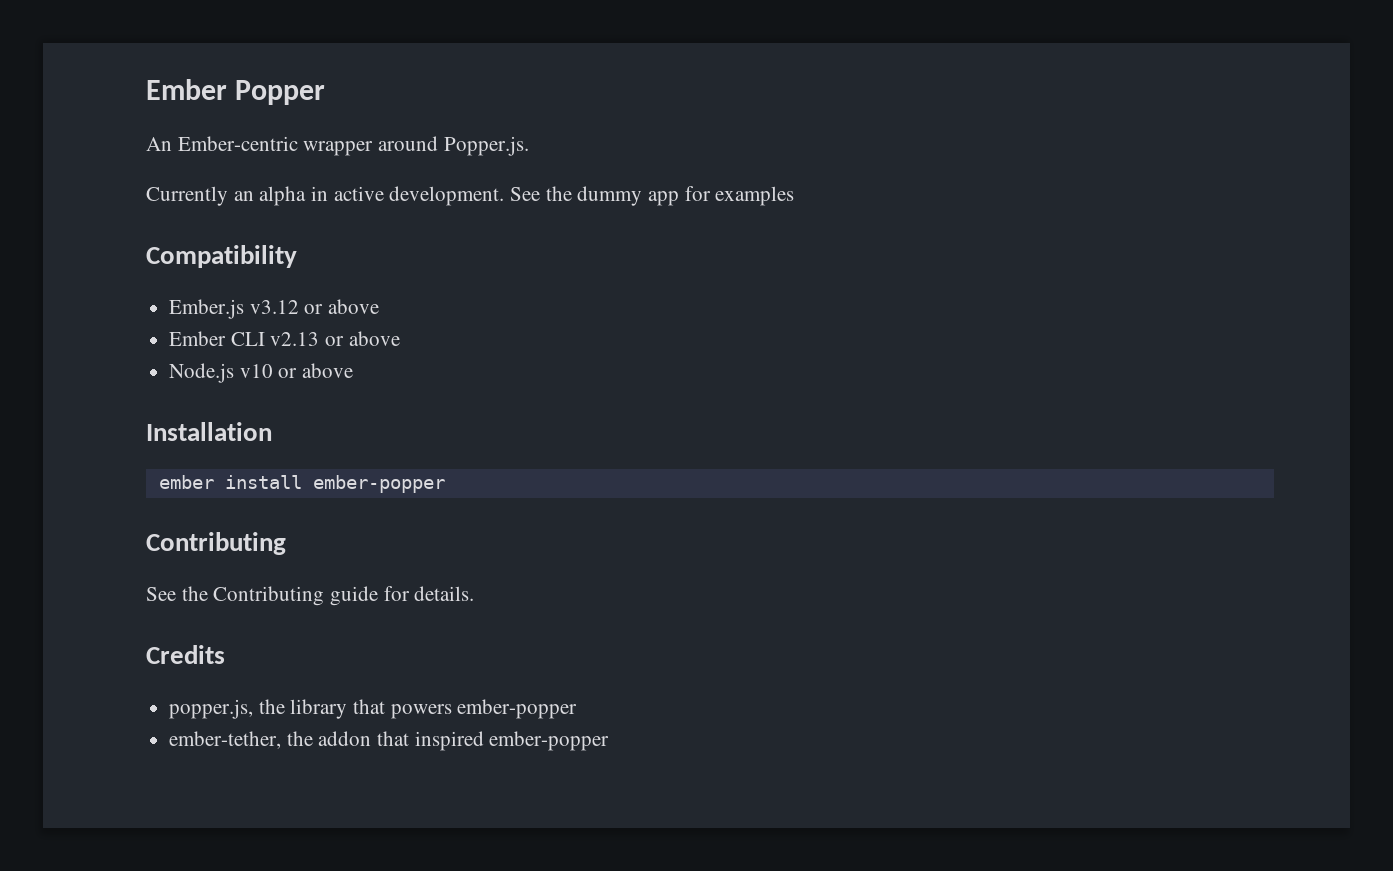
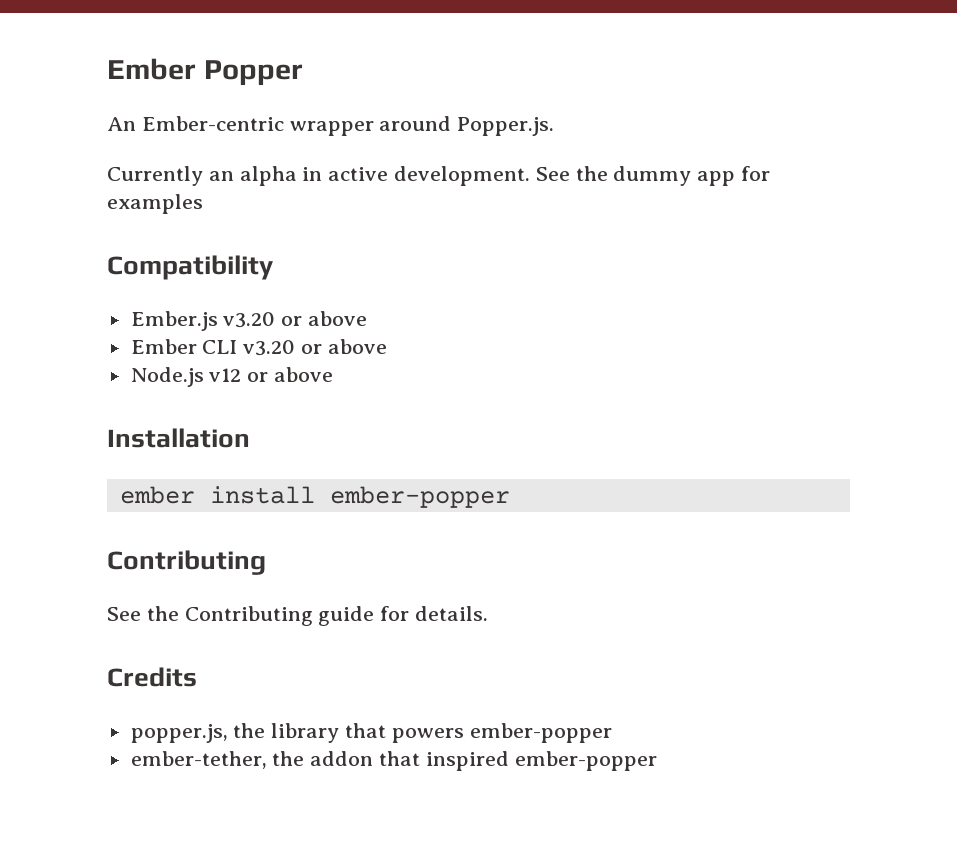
[249,300,299,314] v3.12 -> [223,312,276,328] v3.20
[270,332,320,346] v2.13 -> [243,340,296,356] v3.20
[239,364,273,378] v10 -> [209,368,242,382] v12

